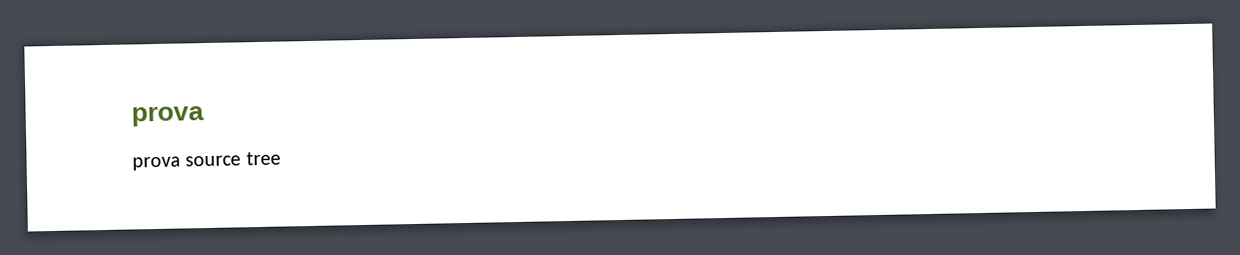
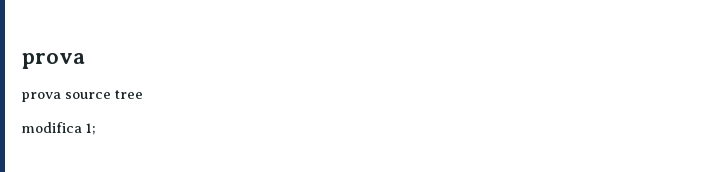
(281, 158) none -> [22,122,96,135] // modifica 1;

